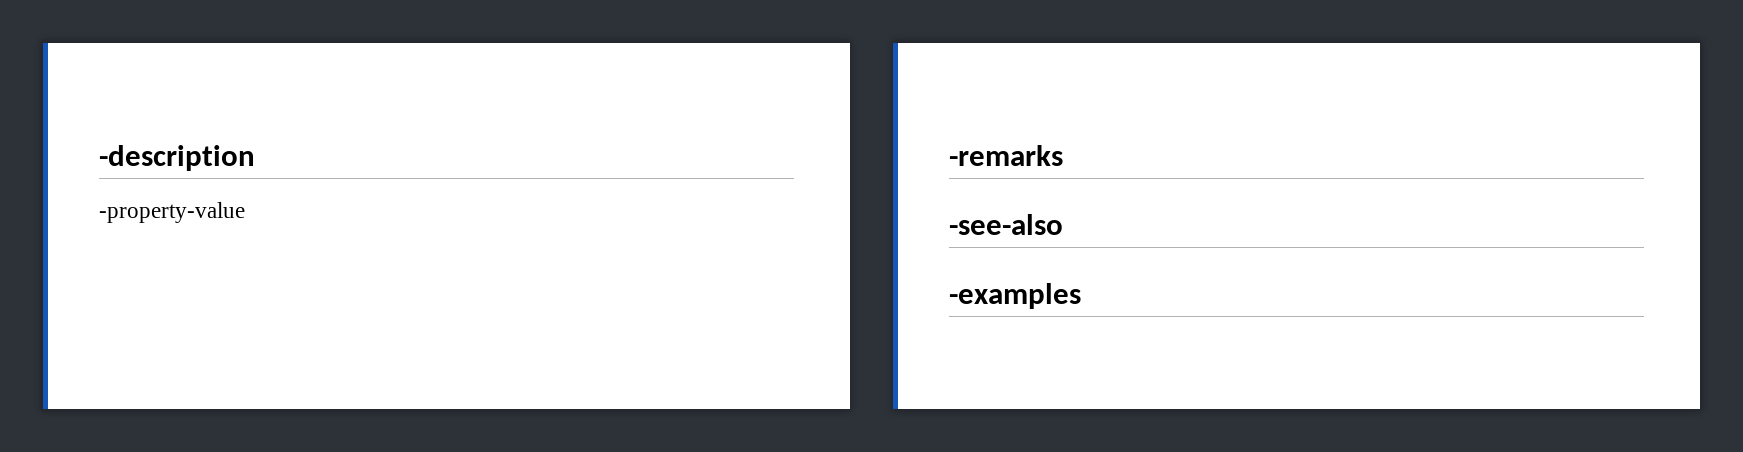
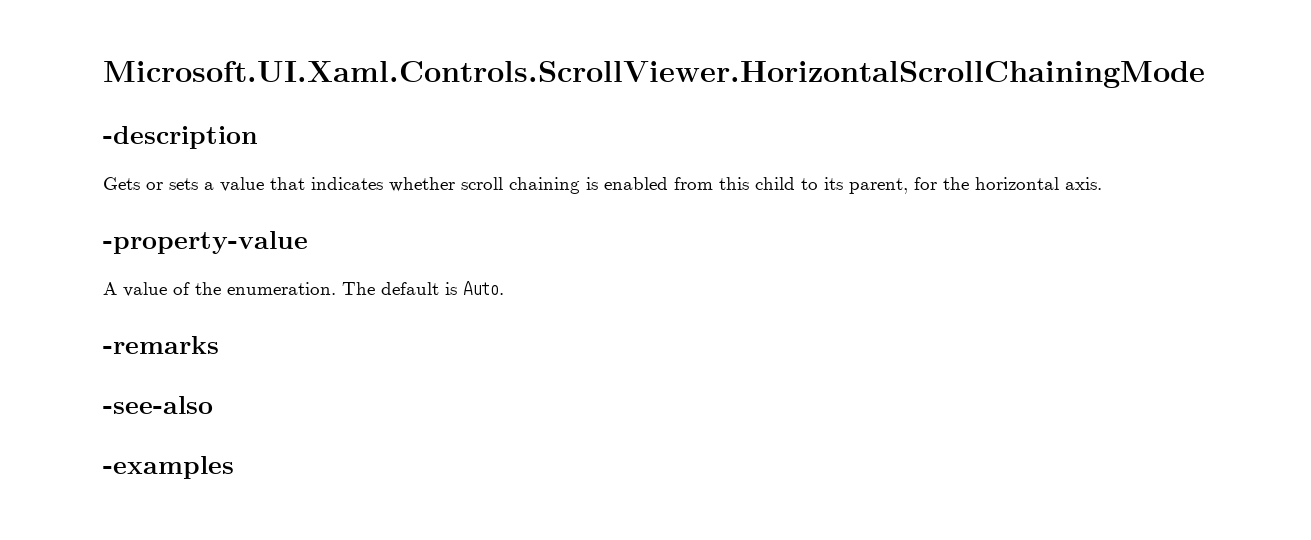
(99, 158) none -> [103,61,1205,88] Microsoft.UI.Xaml.Controls.ScrollViewer.HorizontalScrollChainingMode //
[99,202,245,223] -property-value -> [103,177,1102,194] [103,231,308,254] [103,281,504,297] Gets or sets a value that indicates whether scroll chaining is enabled from this child to its parent, for the horizontal axis. // -property-value // A value of the enumeration. The default is Auto.

